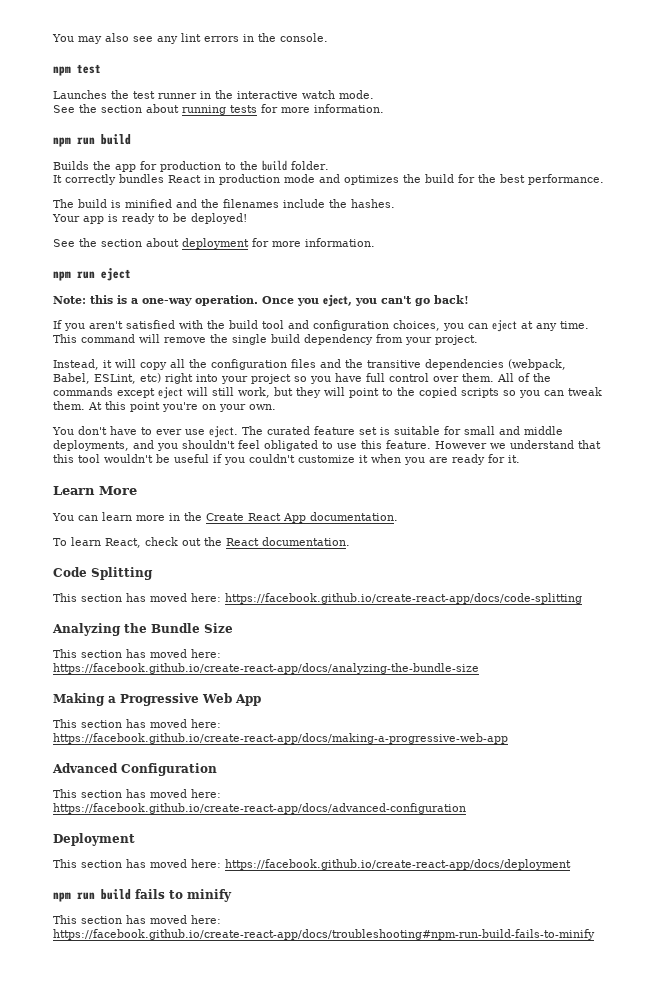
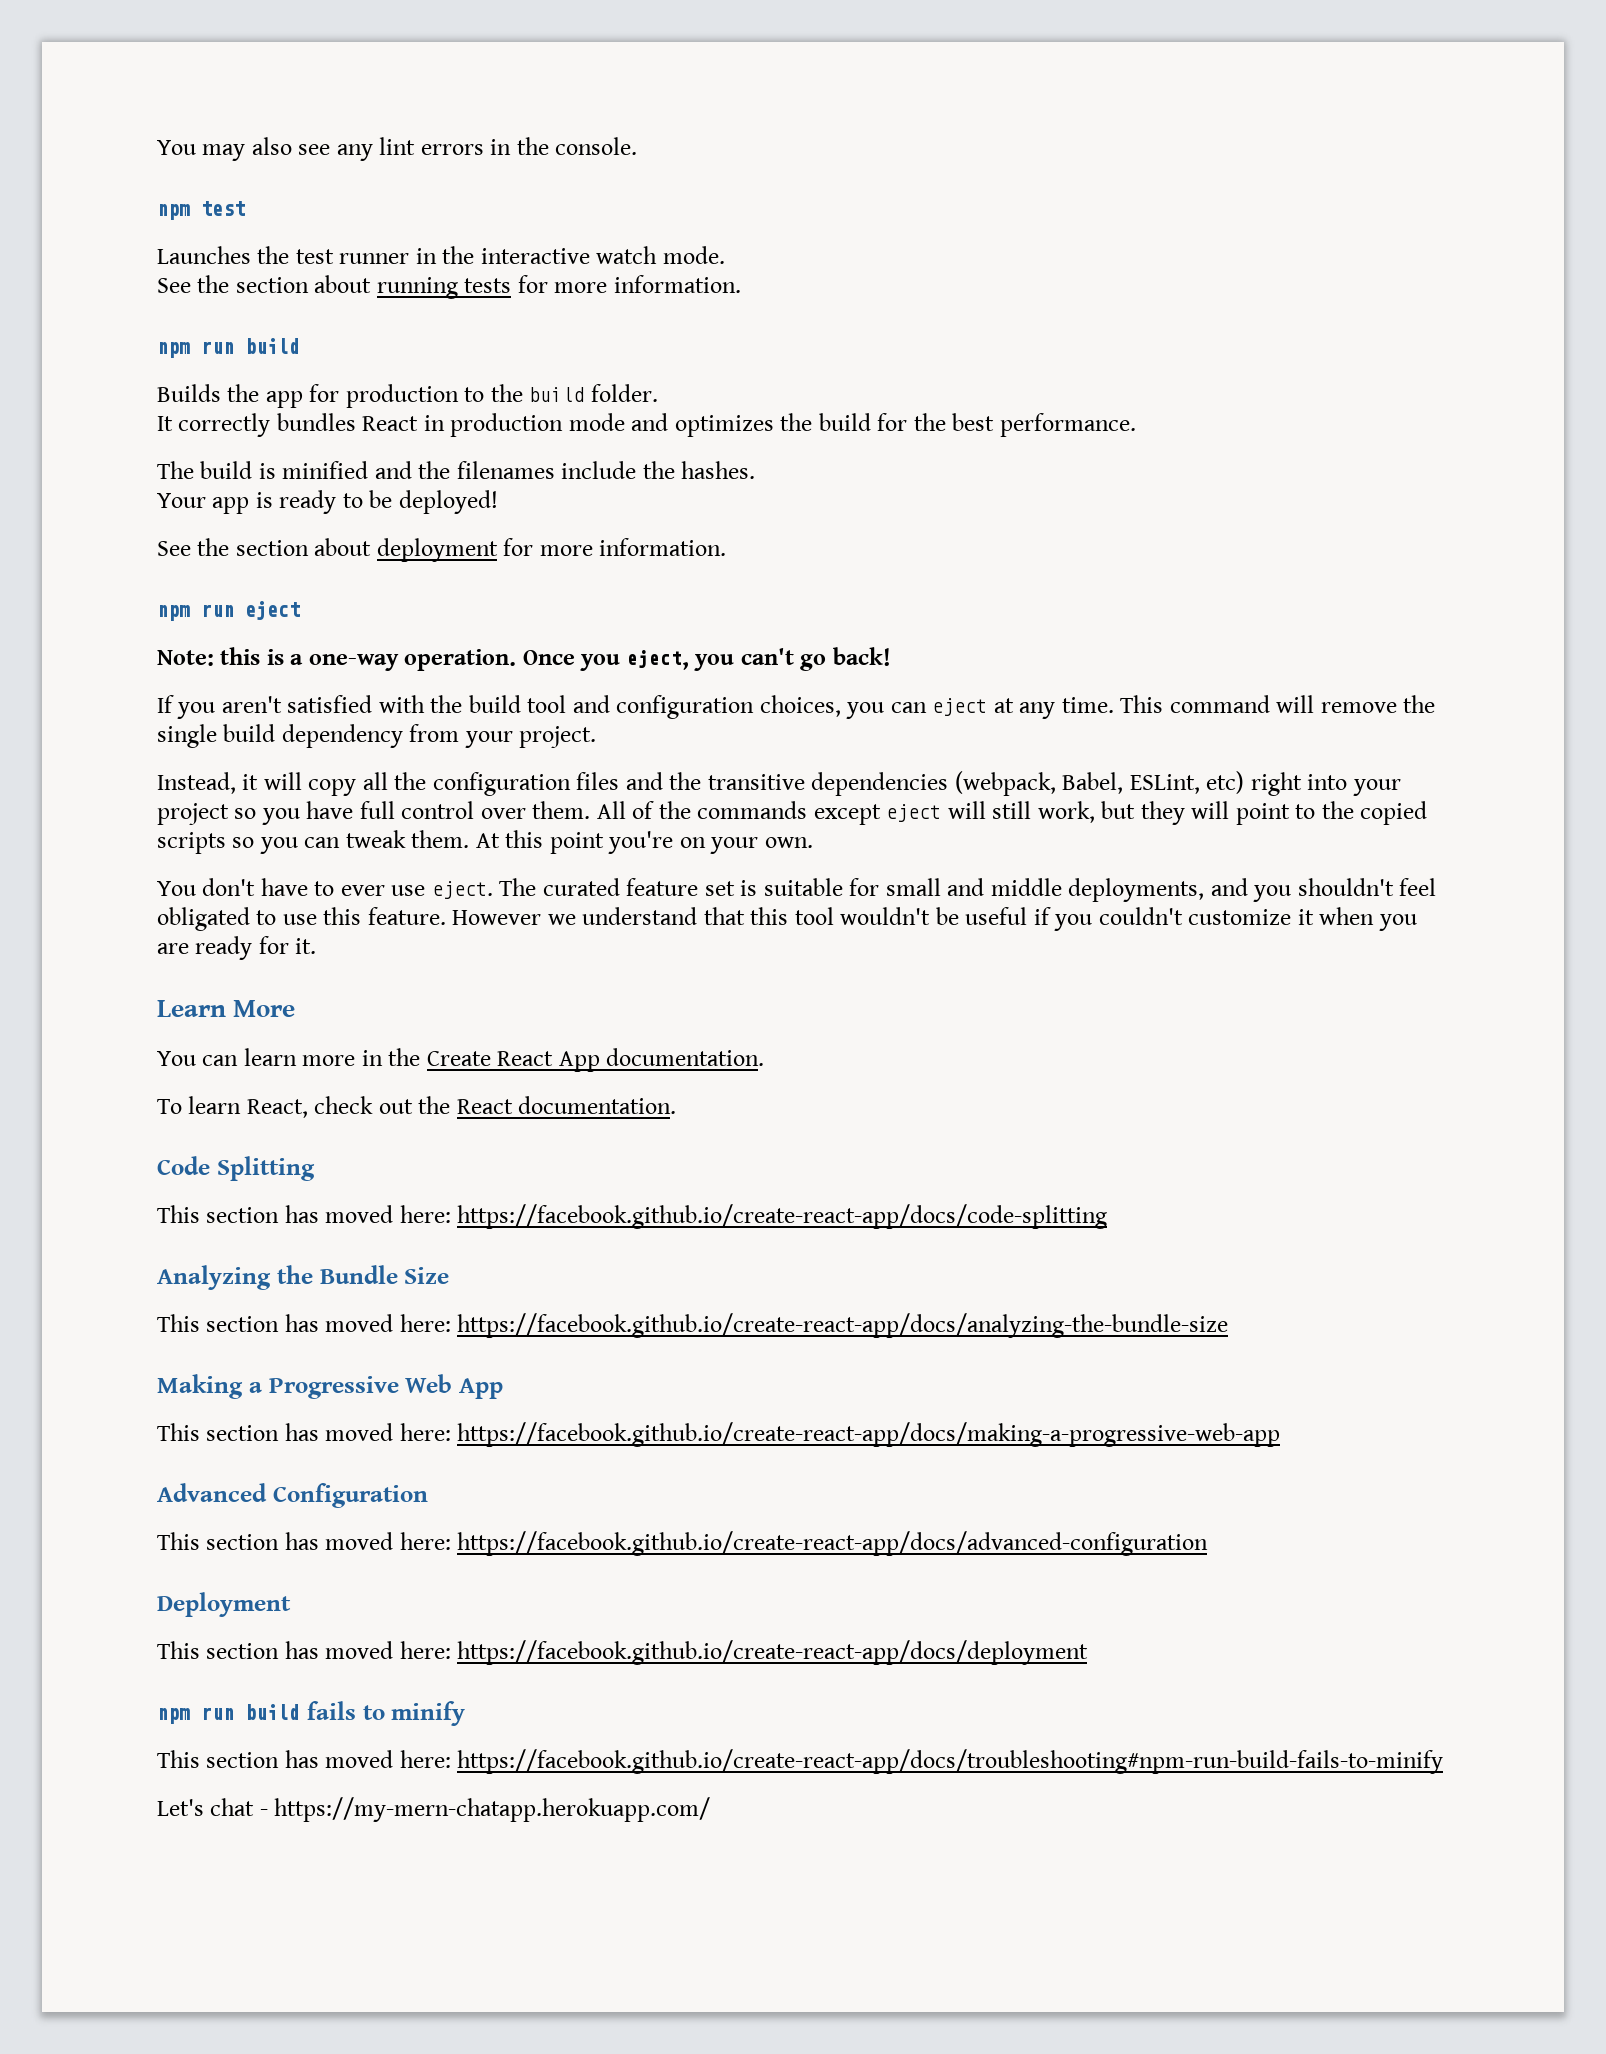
(595, 934) none -> [157,1797,711,1822] // Let's chat - https://my-mern-chatapp.herokuapp.com/

